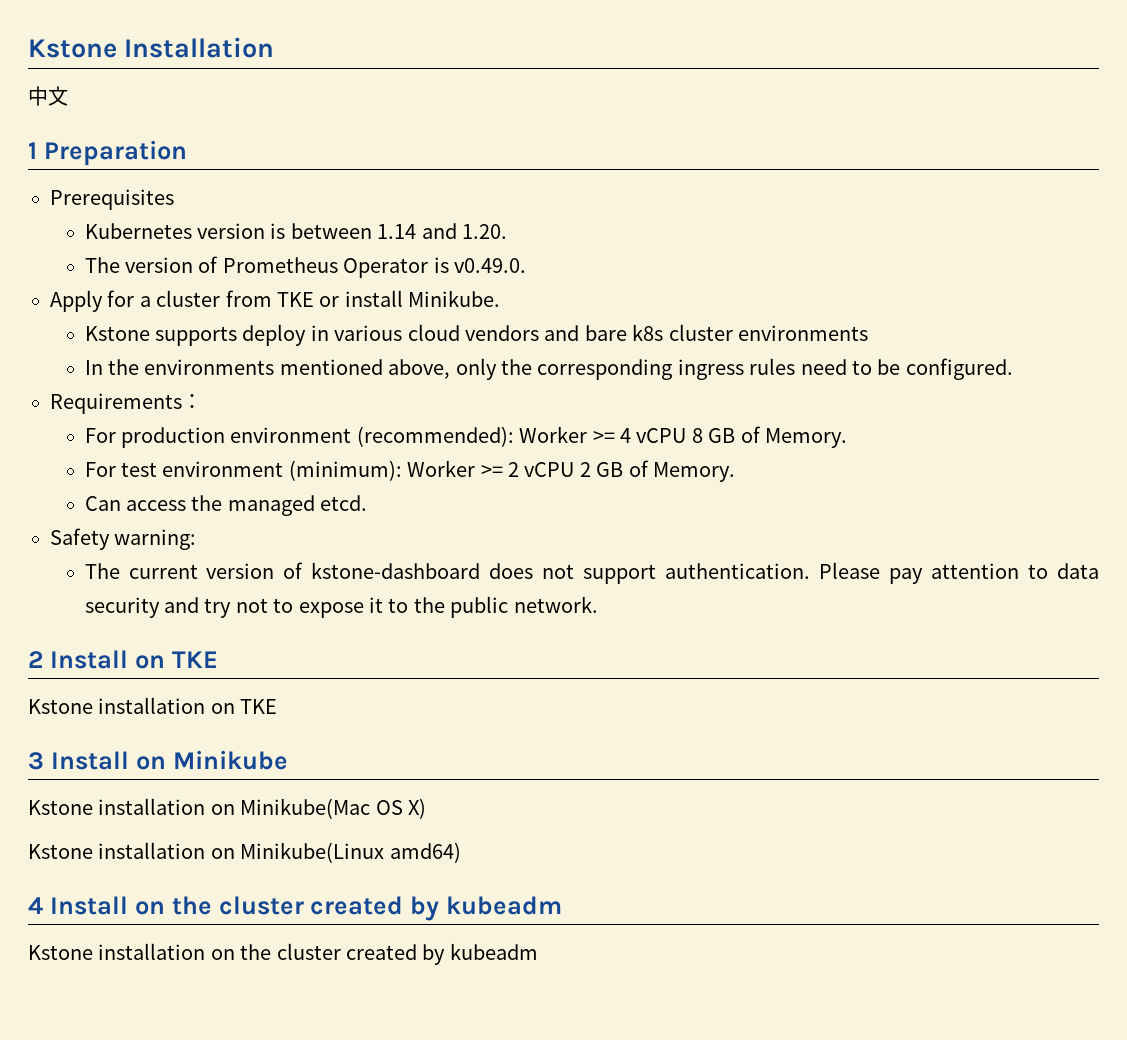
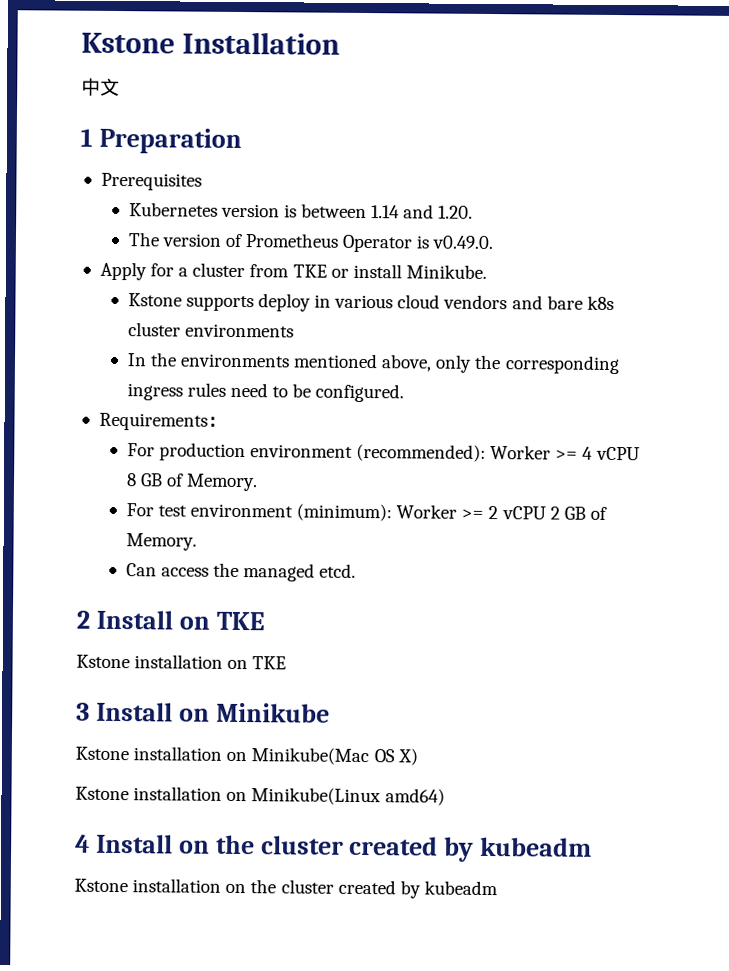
[50,528,197,550] [84,562,1100,584] [84,596,598,618] // Safety warning: // The current version of kstone-dashboard does not support authentication. Please pay attention to data security and try not to expose it to the public network. -> (357, 570) none

